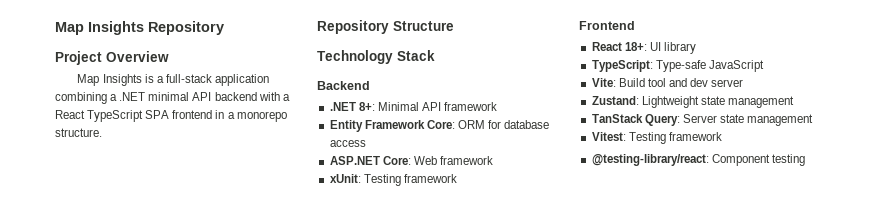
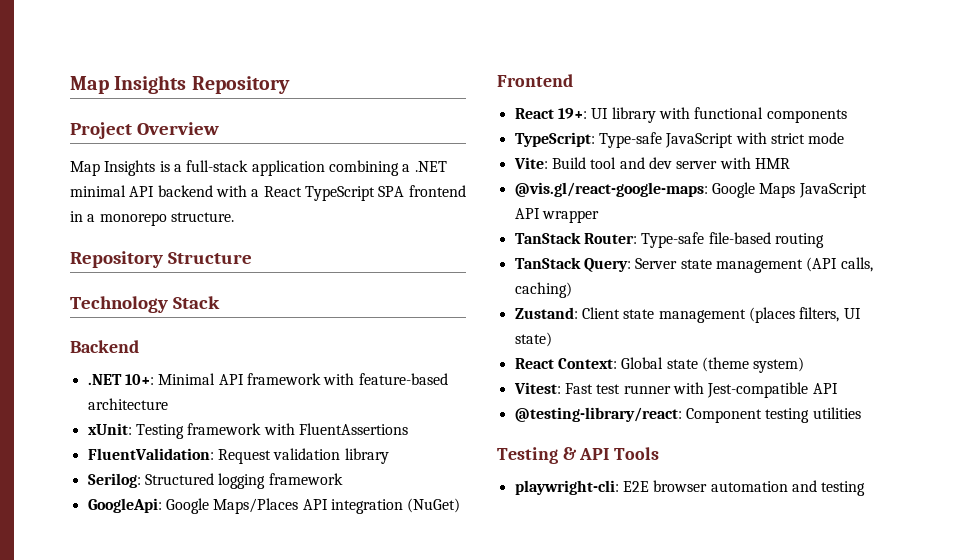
[358,102,375,111] 8+: -> [124,374,154,385] 10+:
[329,120,550,132] [329,140,366,147] [329,156,493,165] [329,174,457,186] // Entity Framework Core: ORM for database access // ASP.NET Core: Web framework // xUnit: Testing framework -> [323,373,448,385] [87,398,168,410] [87,423,408,439] [87,448,389,464] [87,473,343,489] [87,498,461,514] with feature-based architecture // xUnit: Testing framework with FluentAssertions // FluentValidation: Request validation library // Serilog: Structured logging framework // GoogleApi: Google Maps/Places API integration (NuGet)
[624,42,647,51] 18+: -> [557,108,587,119] 19+:
(696, 48) none -> [658,107,847,123] with functional components
(764, 66) none -> [735,132,845,144] with strict mode
[591,96,794,108] // Zustand: Lightweight state management -> [719,157,790,169] [514,182,867,198] [514,208,599,223] [514,232,824,248] with HMR // @vis.gl/react-google-maps: Google Maps JavaScript API wrapper // TanStack Router: Type-safe file-based routing
[591,132,722,144] [591,154,770,166] // Vitest: Testing framework // @testing-library/react: Component -> [806,257,873,272] [514,282,572,298] [514,307,861,323] [514,332,552,347] [514,357,805,373] [513,382,838,398] [514,407,861,423] [497,447,660,464] [514,480,817,495] (API calls, caching) // Zustand: Client state management (places filters, UI state) // React Context: Global state (theme system) // Vitest: Fast test runner with Jest-compatible API // @testing-library/react: Component testing utilities // Testing & API Tools // playwright-cli: E2E browser automation and

